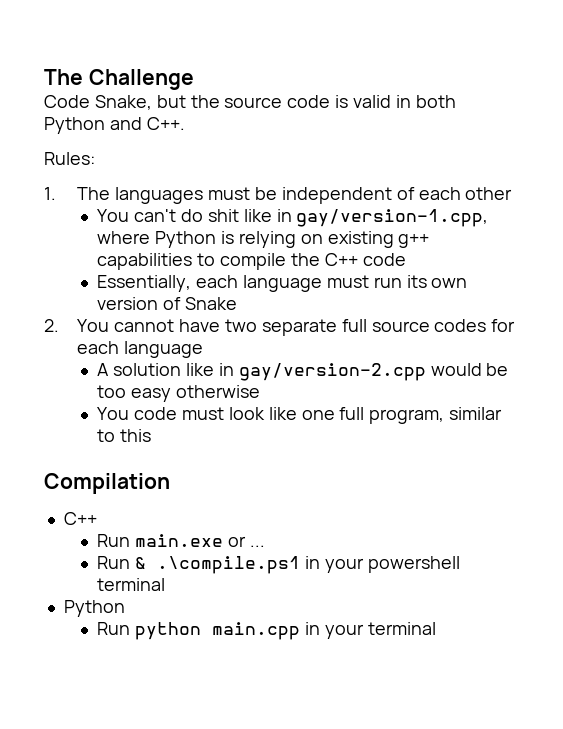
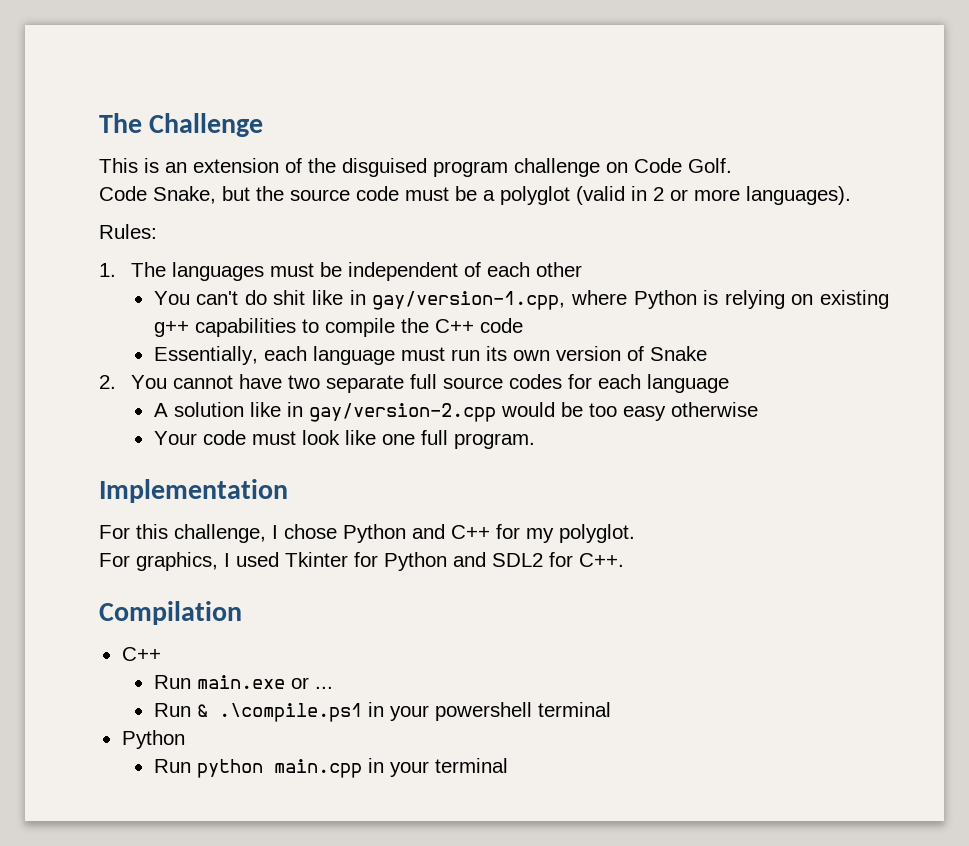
(194, 79) none -> [99,158,732,177] // This is an extension of the disguised program challenge on Code Golf.
[335,95,456,108] [44,117,185,134] is valid in both Python and C++. -> [405,186,851,205] must be a polyglot (valid in 2 or more languages).
[97,407,130,420] You -> [153,431,197,445] Your
[369,407,503,424] [97,429,152,442] program, similar to this -> [453,433,535,449] [99,479,288,503] [99,524,635,543] [99,552,624,571] program. // Implementation // For this challenge, I chose Python and C++ for my polyglot. // For graphics, I used Tkinter for Python and SDL2 for C++.

